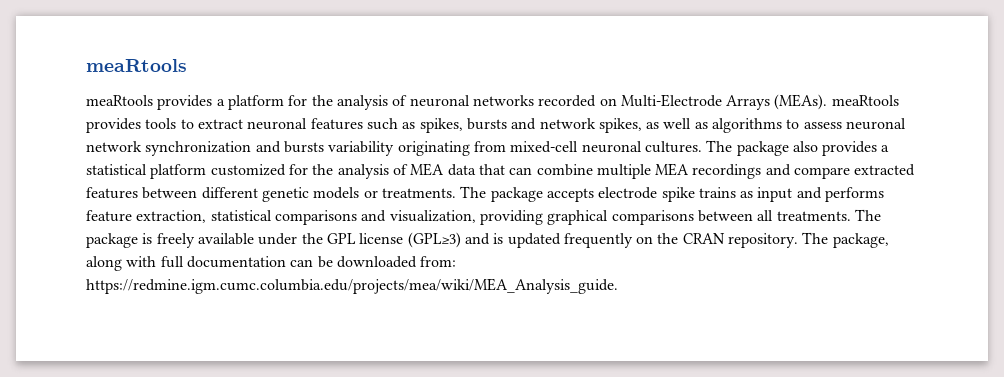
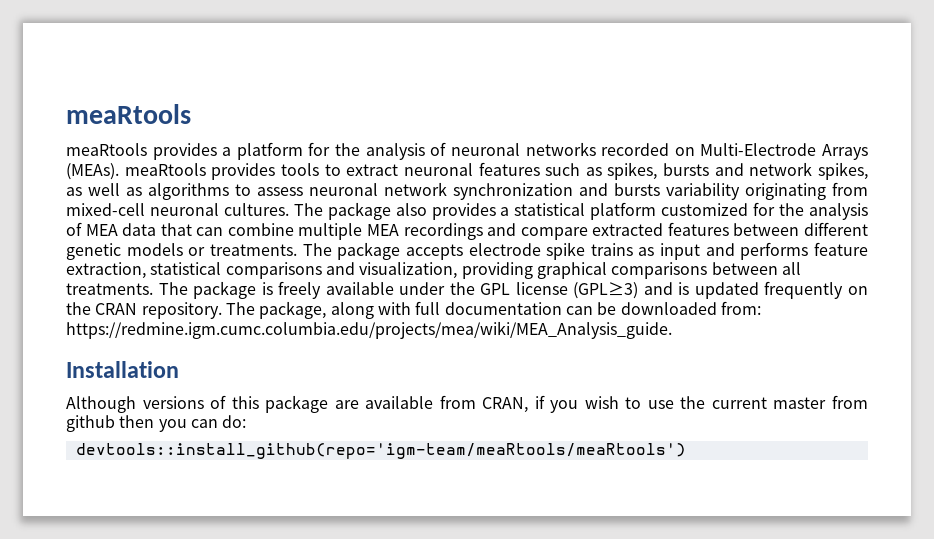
(618, 286) none -> [66,361,179,378] [66,395,868,413] [66,415,247,432] [75,443,686,459] // Installation // Although versions of this package are available from CRAN, if you wish to use the current master from github then you can do: // devtools::install_github(repo='igm-team/meaRtools/meaRtools')

